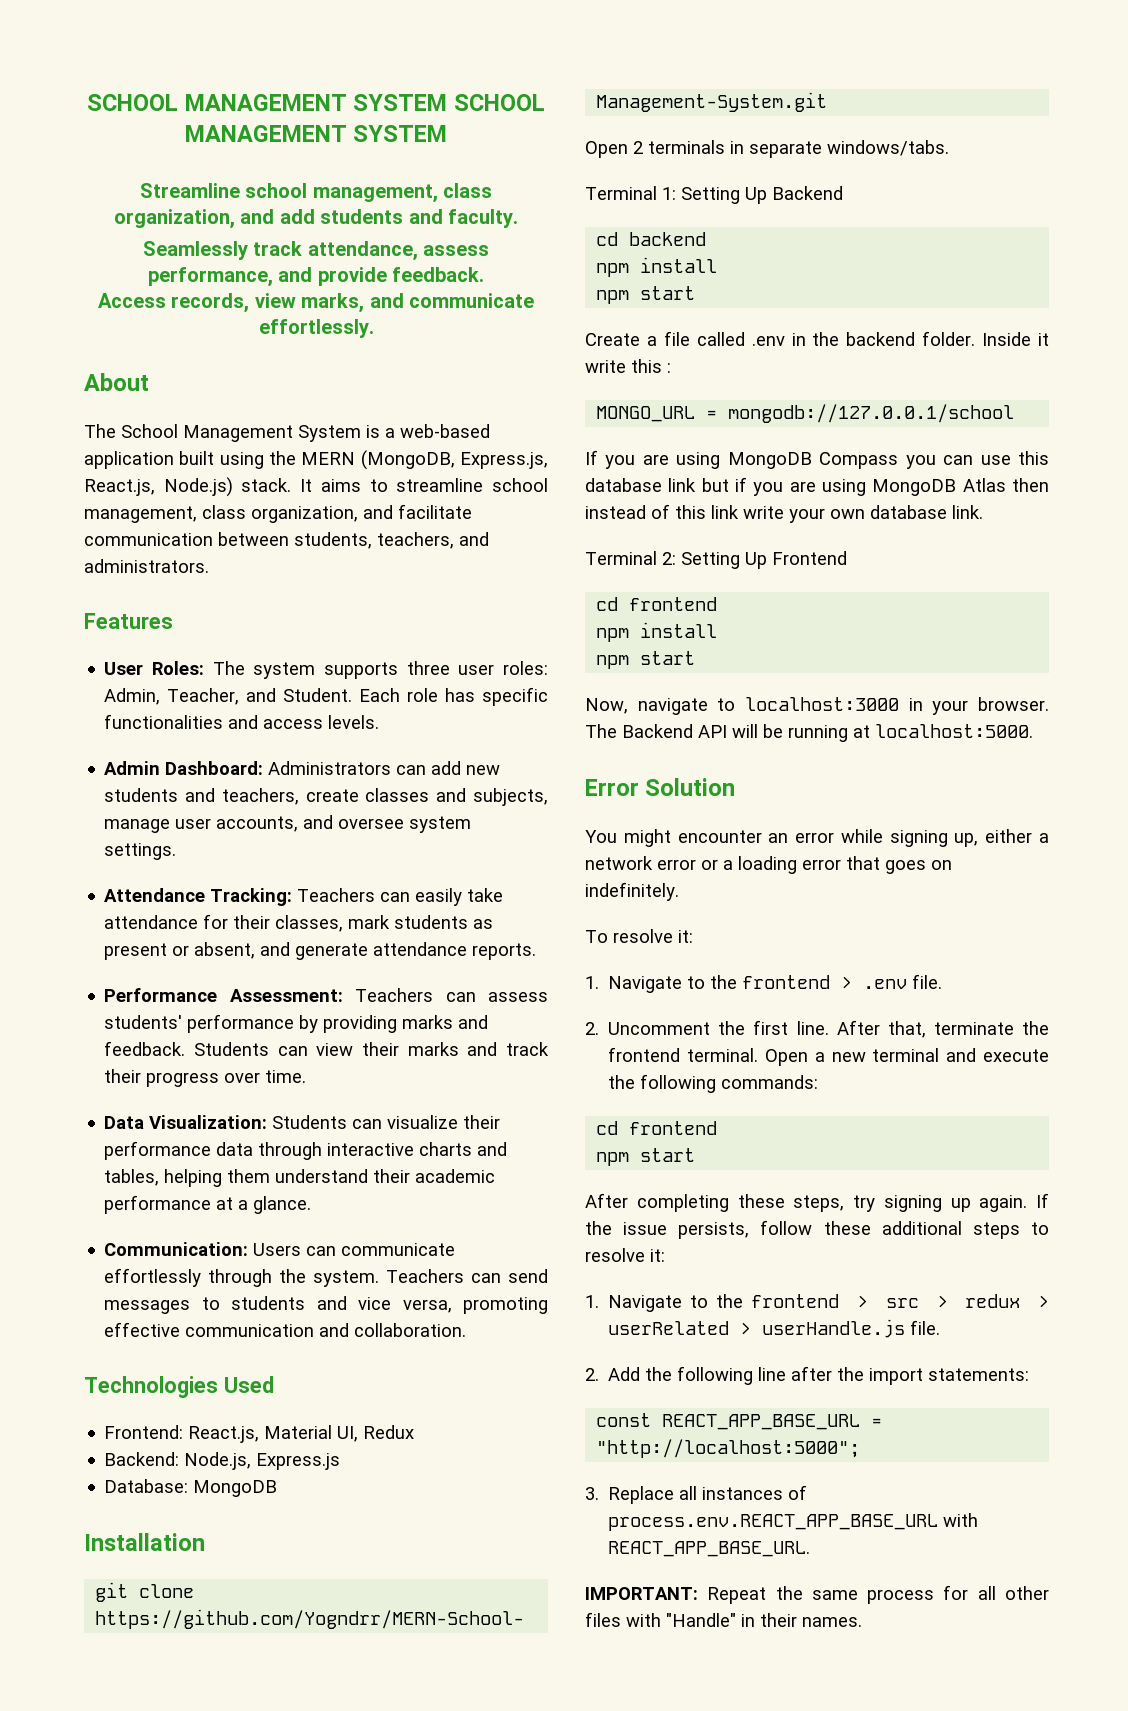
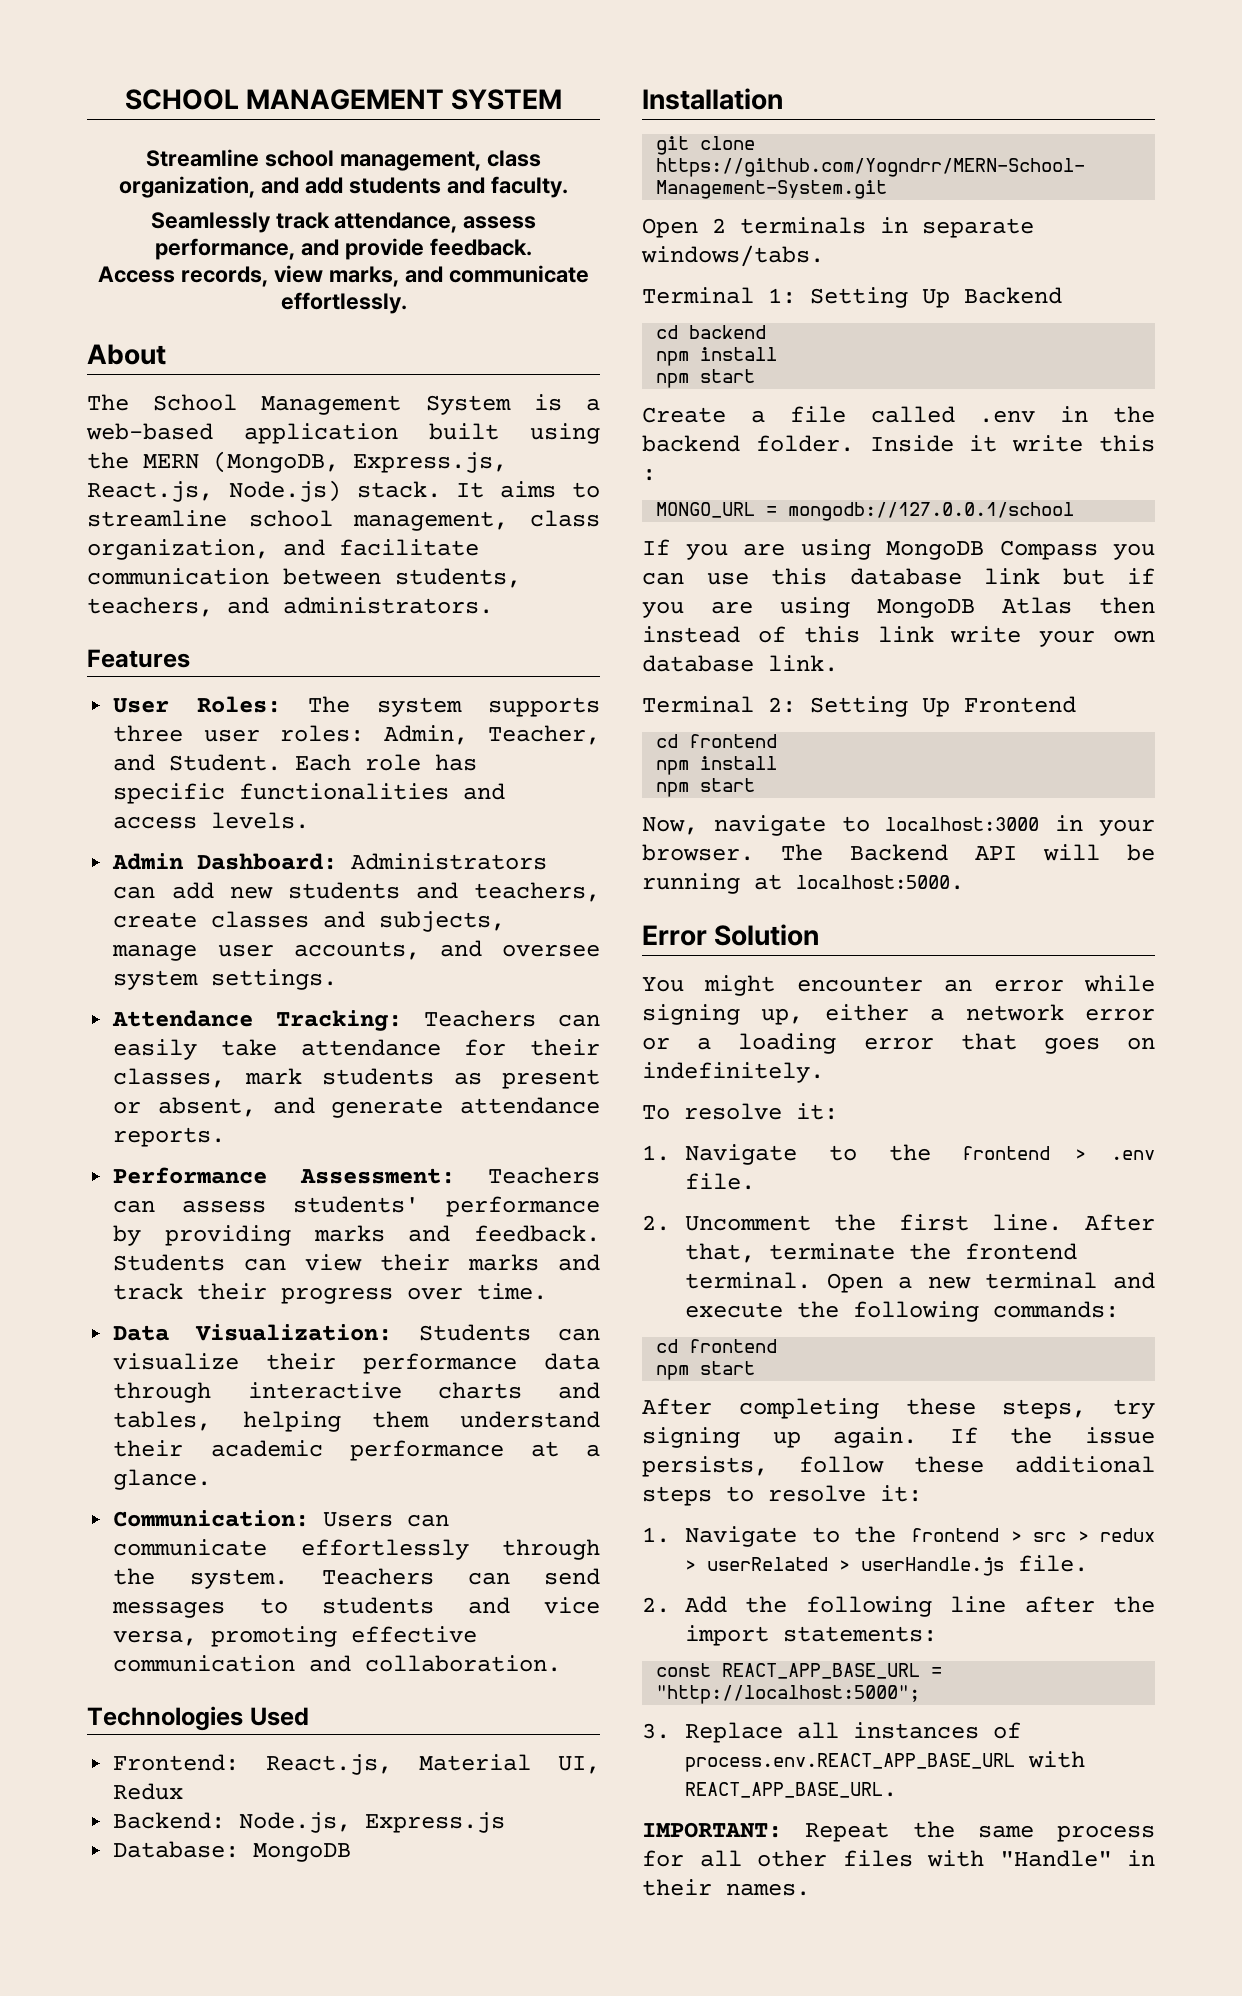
[87,94,545,111] [184,125,448,142] SCHOOL MANAGEMENT SYSTEM SCHOOL MANAGEMENT SYSTEM -> [124,89,563,110] SCHOOL MANAGEMENT SYSTEM

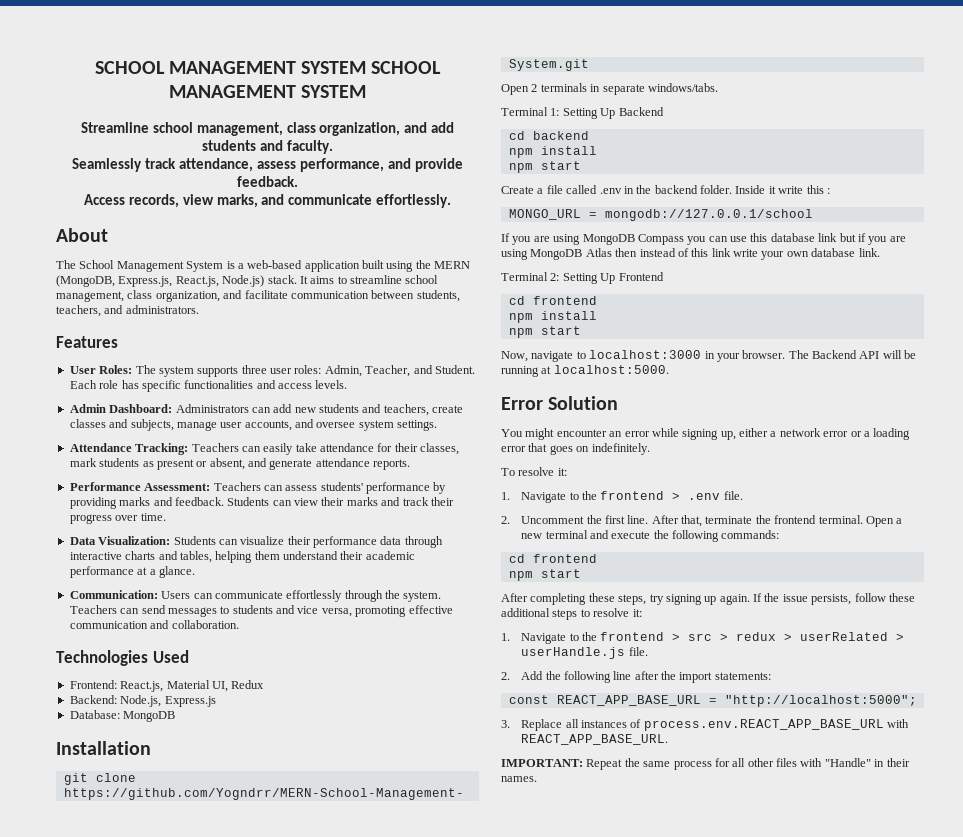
[124,89,563,110] SCHOOL MANAGEMENT SYSTEM -> [94,61,442,74] [168,85,367,98] SCHOOL MANAGEMENT SYSTEM SCHOOL MANAGEMENT SYSTEM

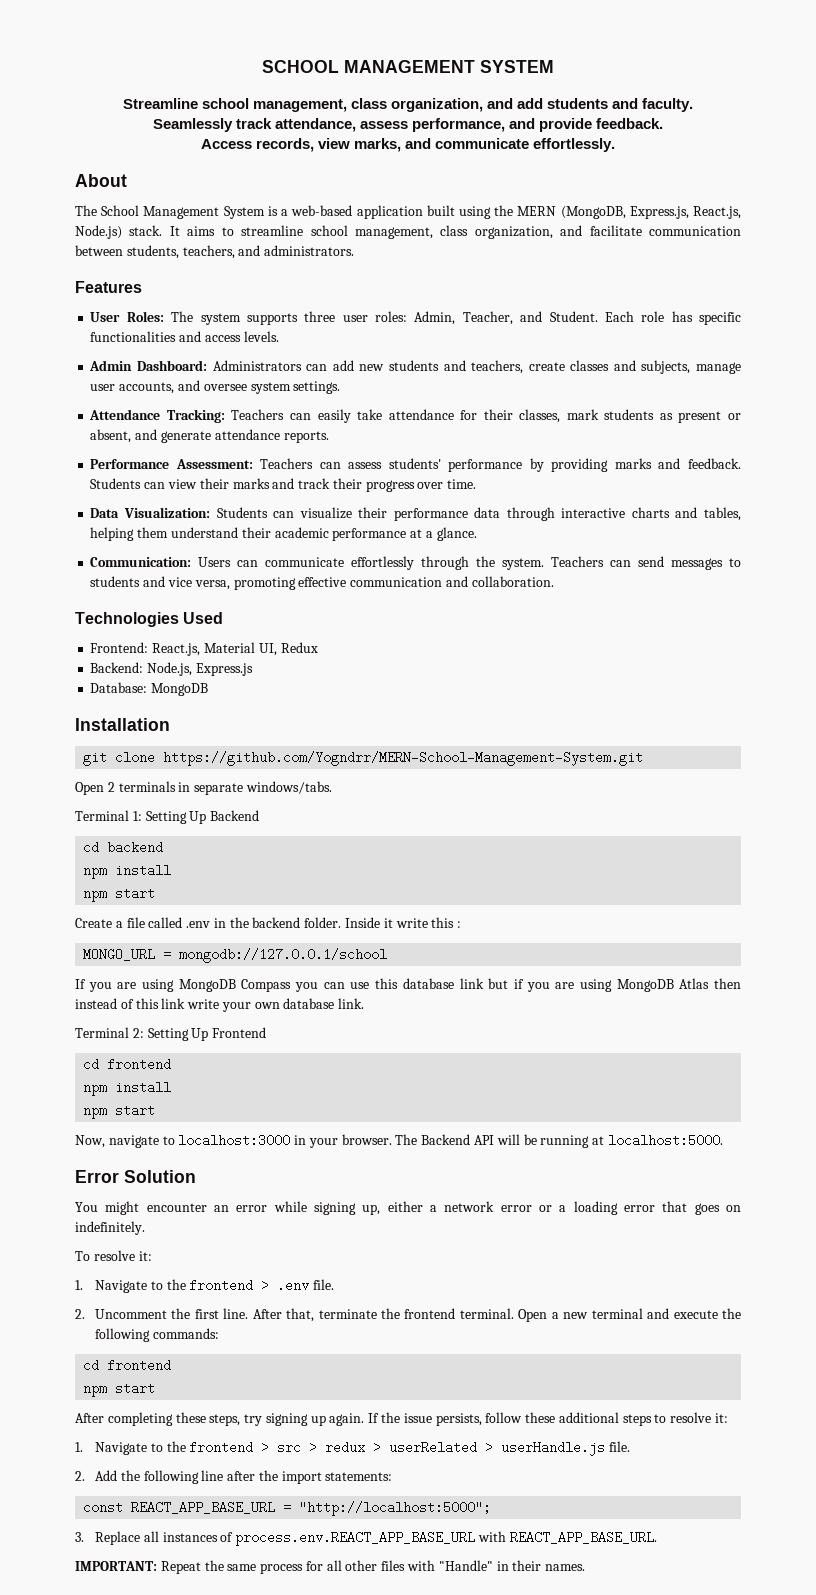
[94,61,442,74] [168,85,367,98] SCHOOL MANAGEMENT SYSTEM SCHOOL MANAGEMENT SYSTEM -> [262,60,554,73] SCHOOL MANAGEMENT SYSTEM

